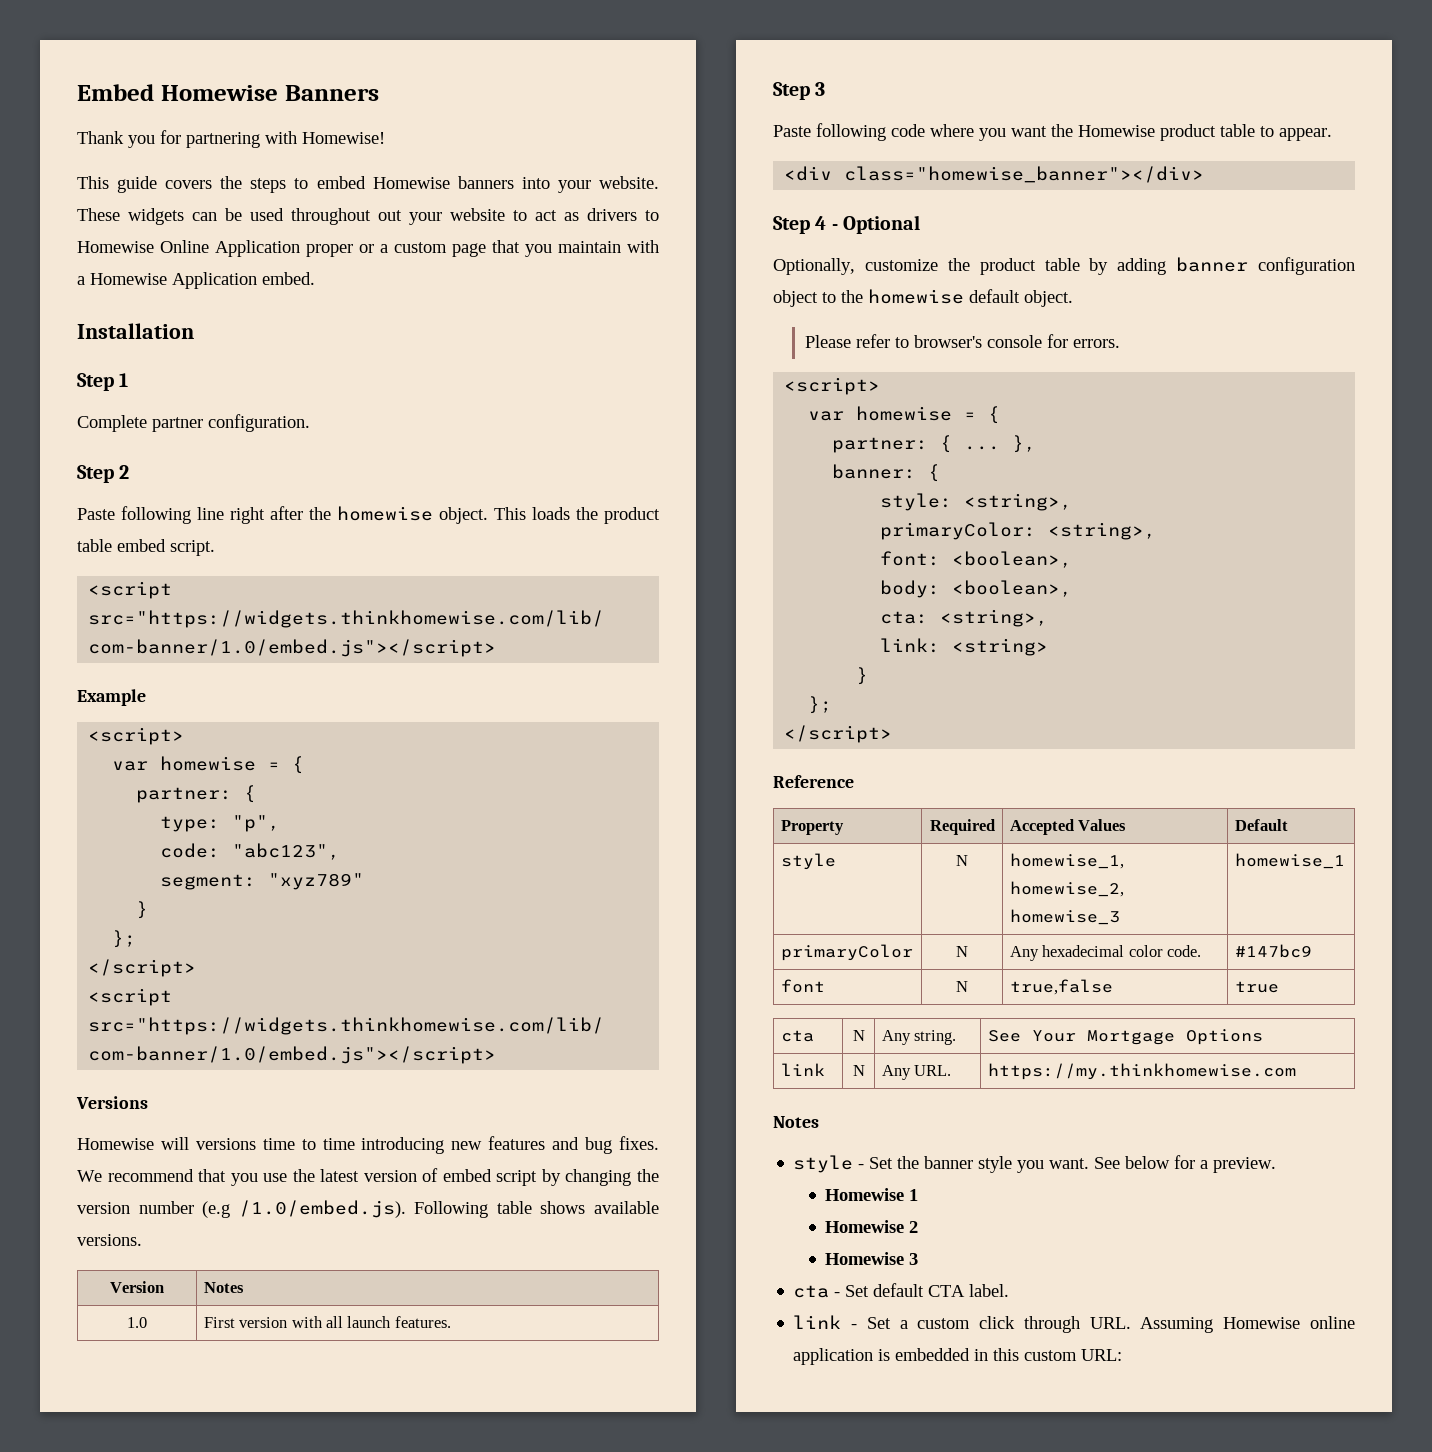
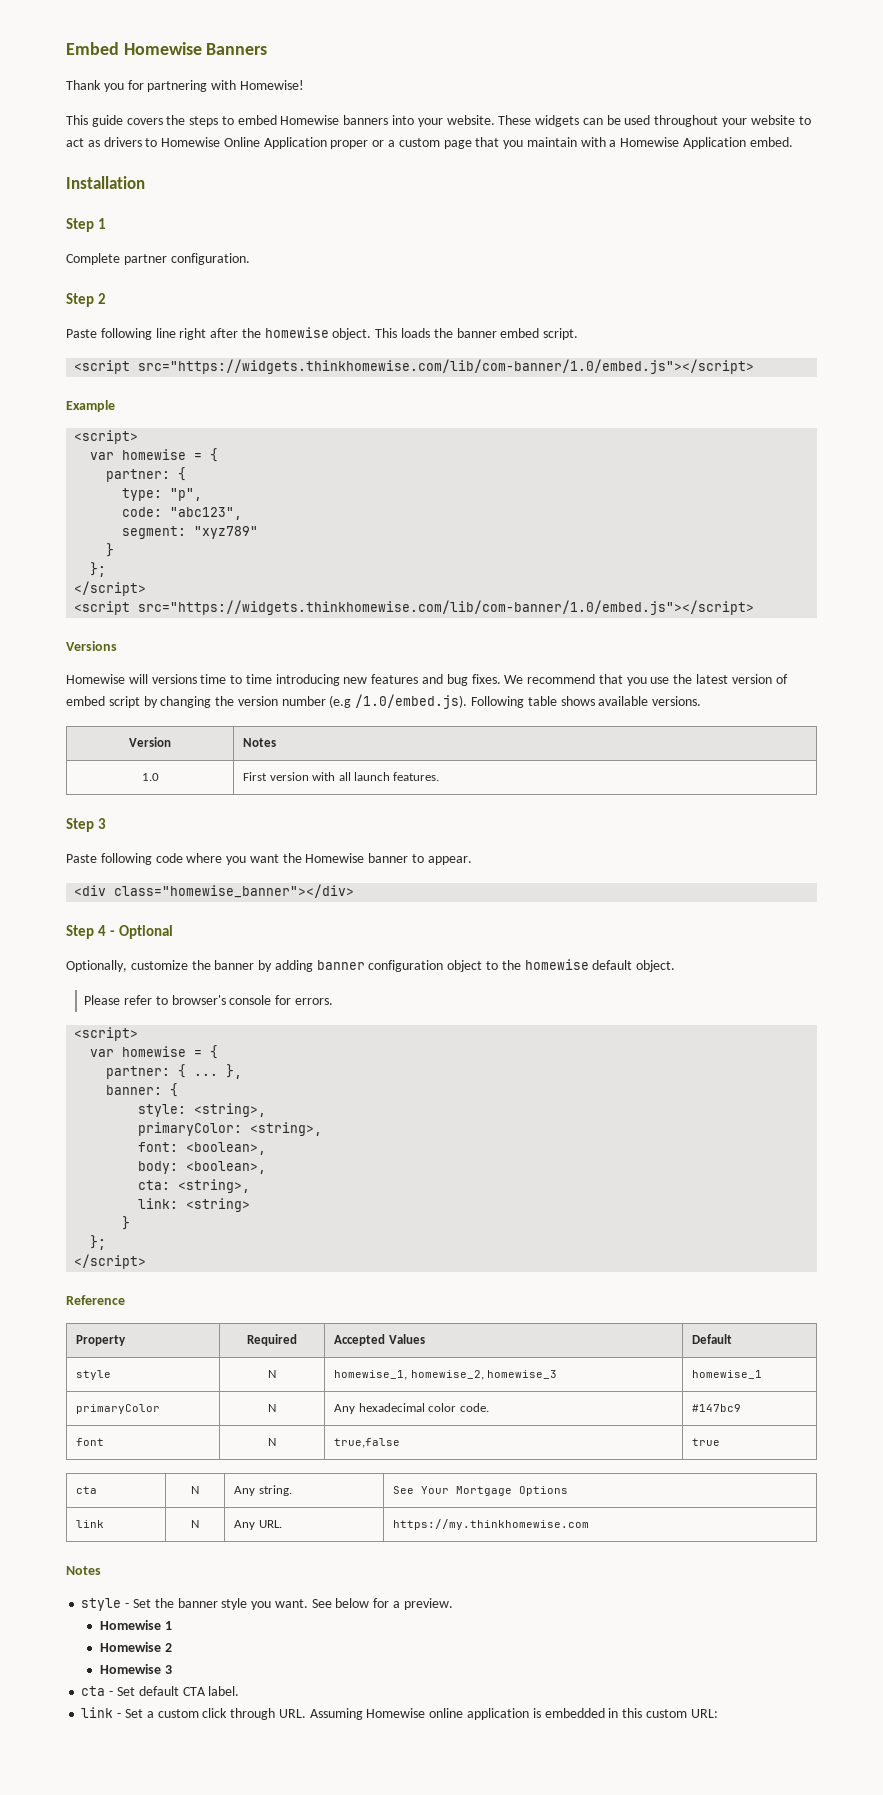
[378,210,402,221] out -> (719, 121) none
[604,507,660,524] [77,539,112,552] product table -> [456,328,497,338] banner
[1160,124,1255,141] product table -> [368,853,409,863] banner
[979,258,1080,275] product table -> [214,960,255,970] banner

